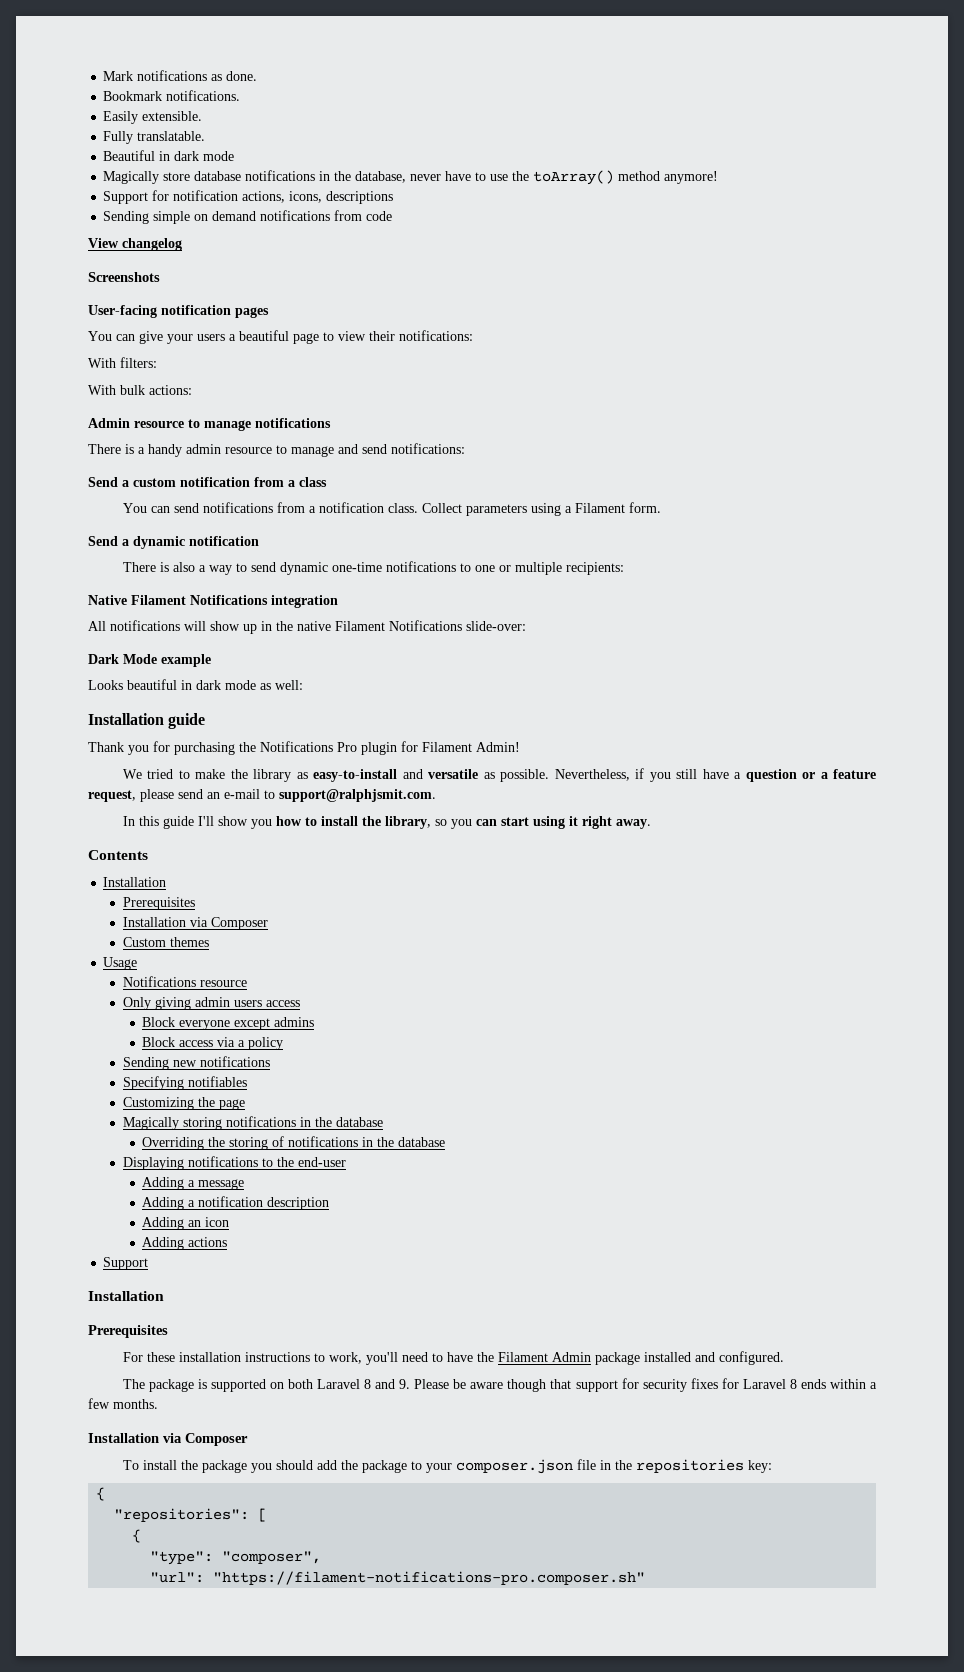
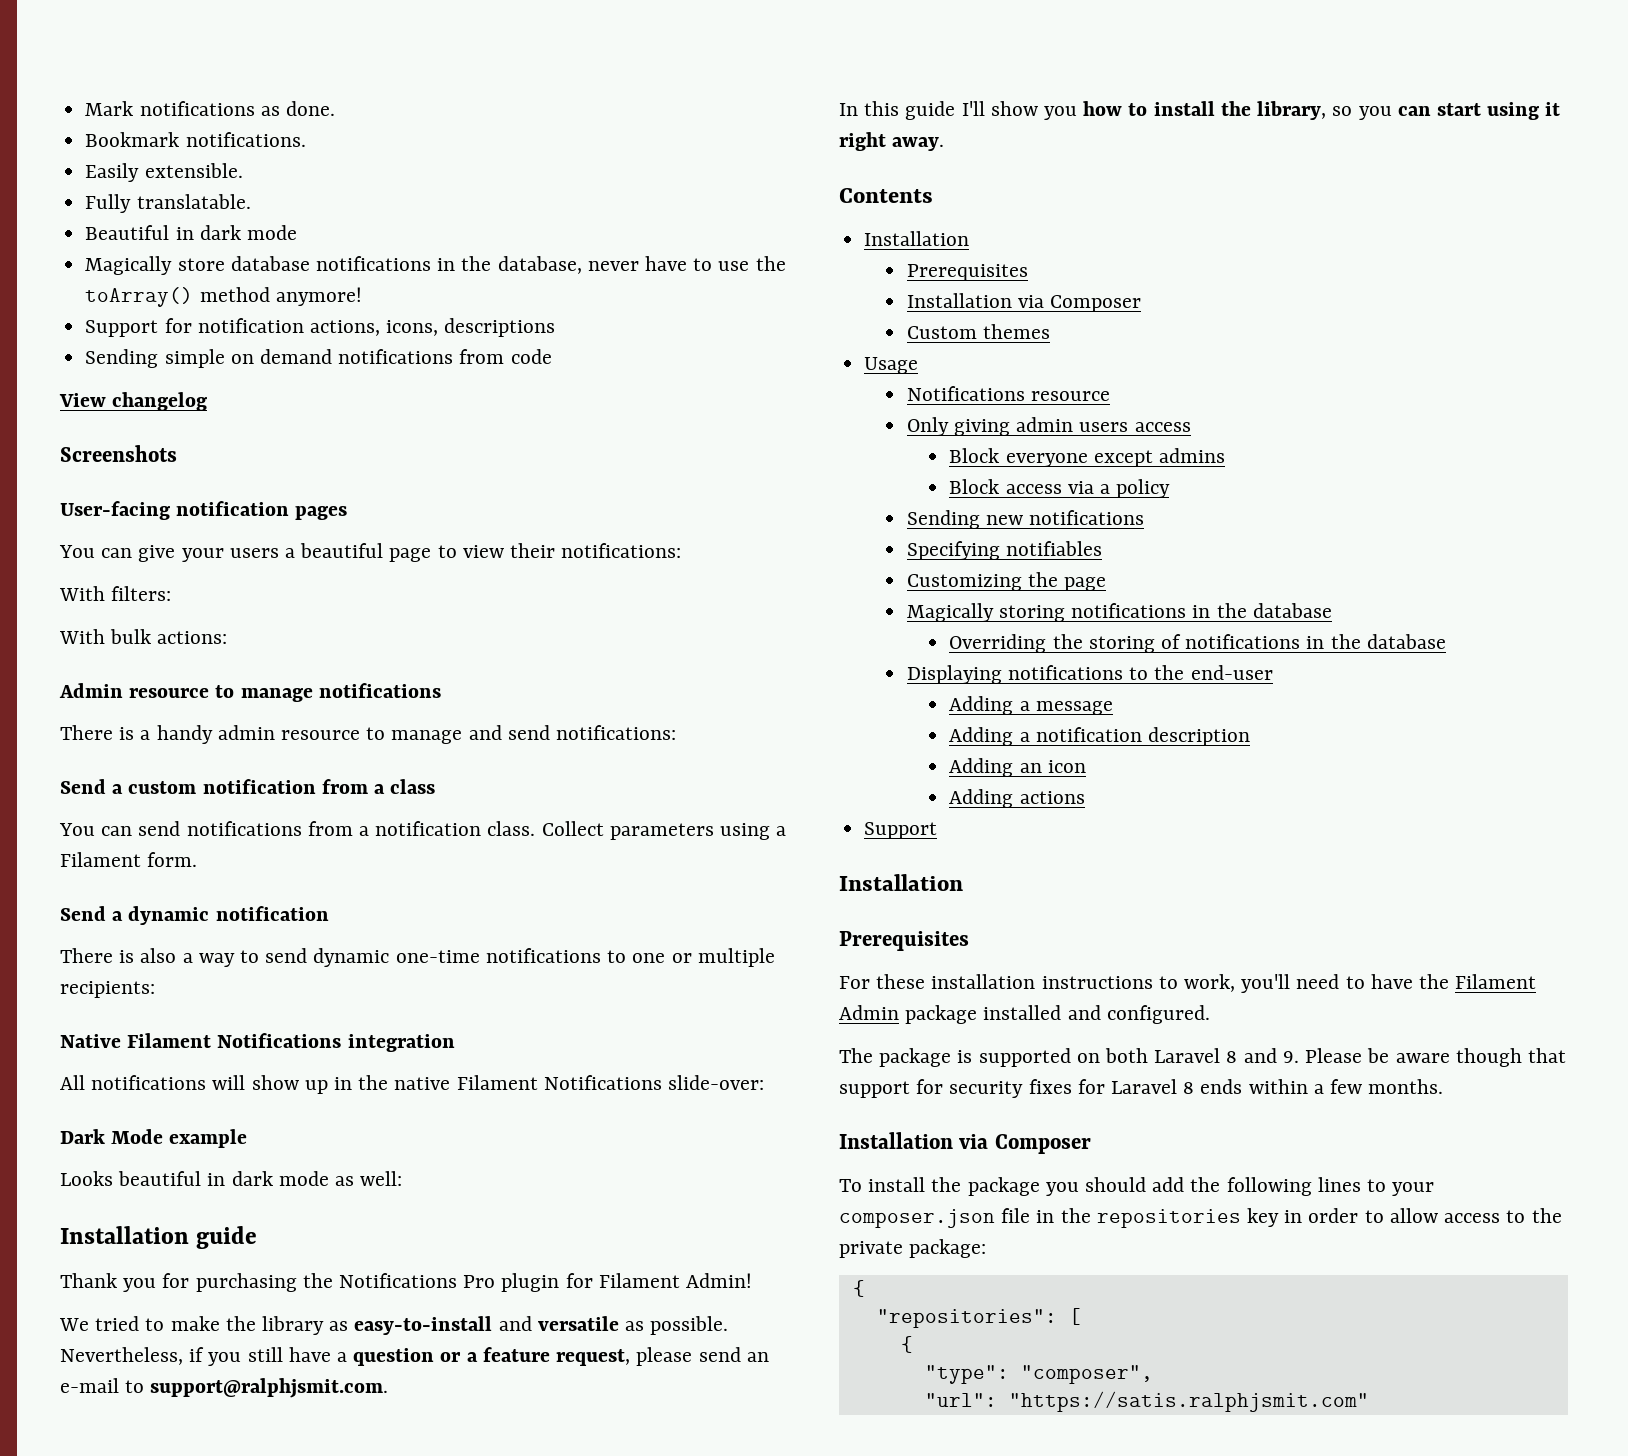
[361,1460,407,1473] package -> [1226,1177,1361,1196] following lines
[747,1460,772,1473] key: -> [1247,1208,1562,1227] [839,1239,987,1258] key in order to allow access to the private package:
[213,1571,646,1585] "https://filament-notifications-pro.composer.sh" -> [1008,1391,1369,1412] "https://satis.ralphjsmit.com"

